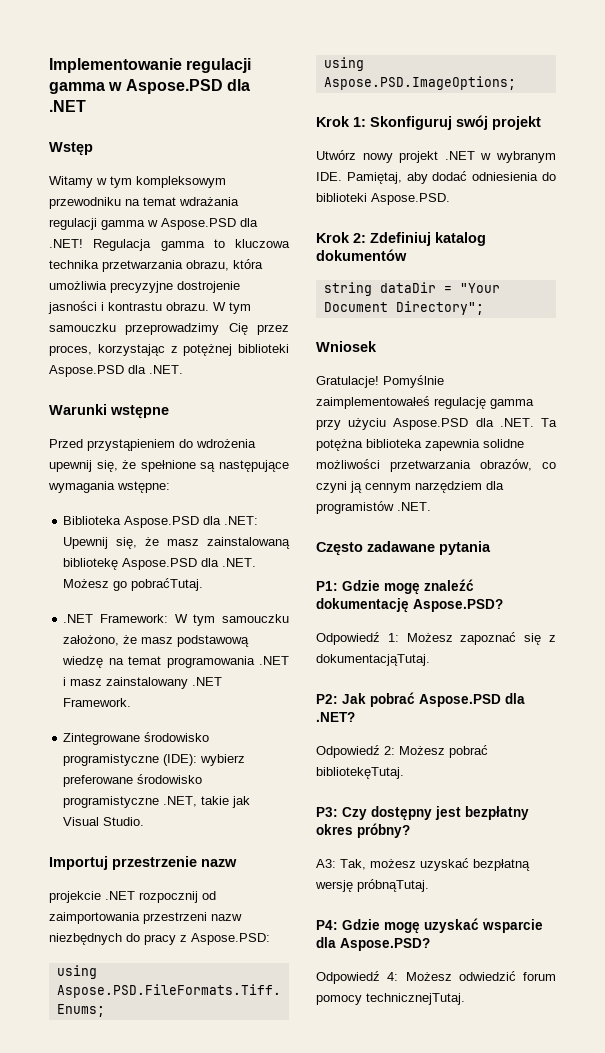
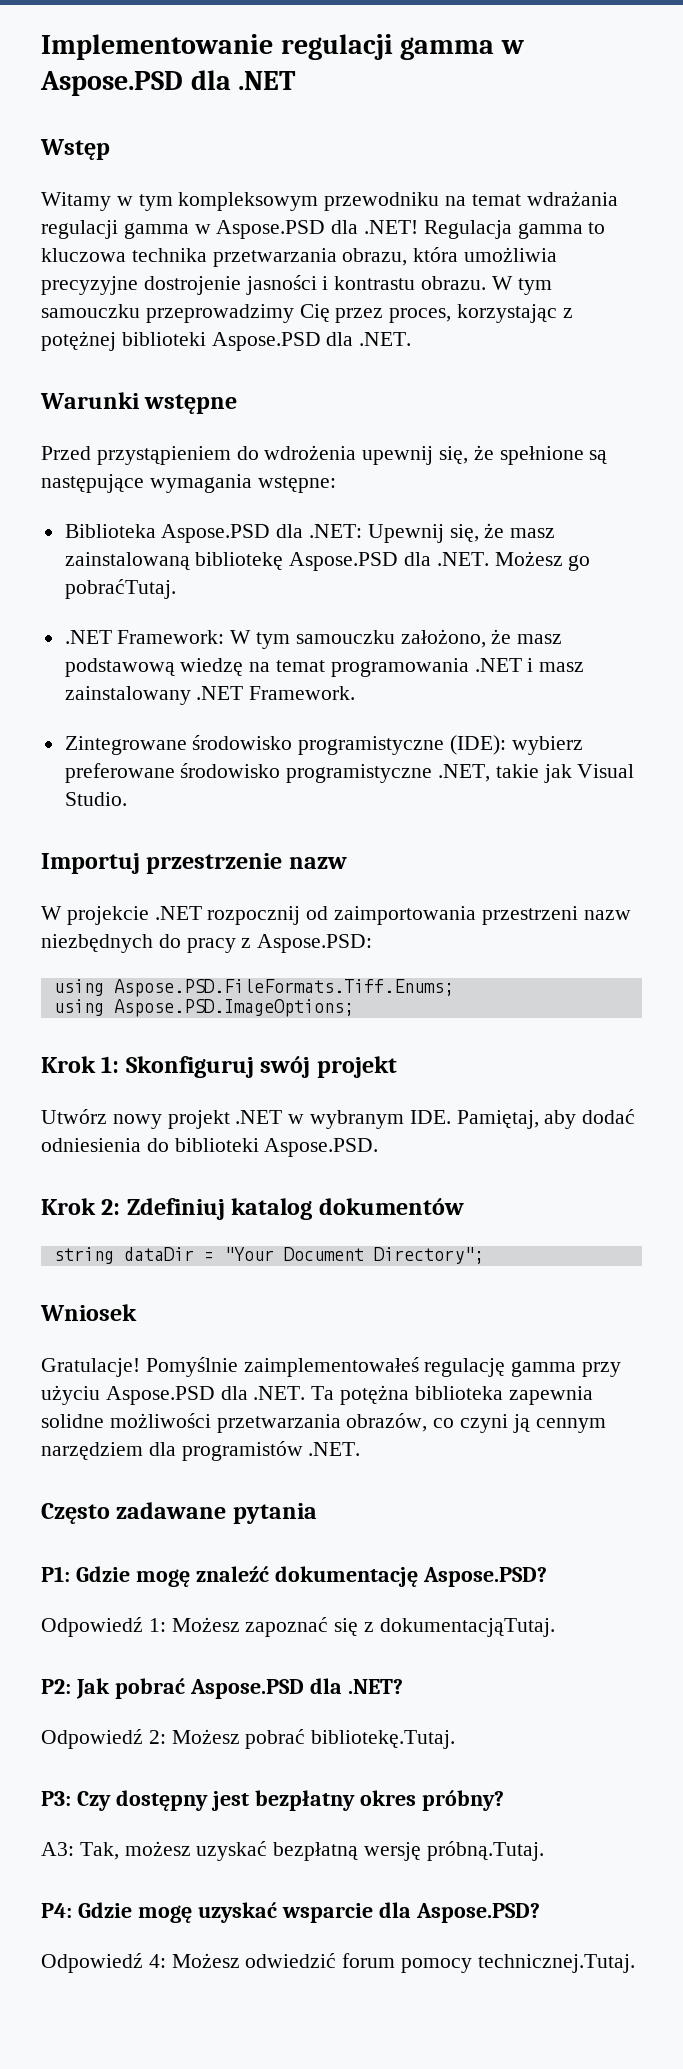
(237, 863) none -> [41,906,62,920] W
[316,767,404,779] bibliotekęTutaj. -> [311,1730,456,1749] bibliotekę.Tutaj.
[357,879,429,892] próbnąTutaj. -> [426,1841,544,1861] próbną.Tutaj.
[366,993,465,1005] technicznejTutaj. -> [477,1954,635,1973] technicznej.Tutaj.

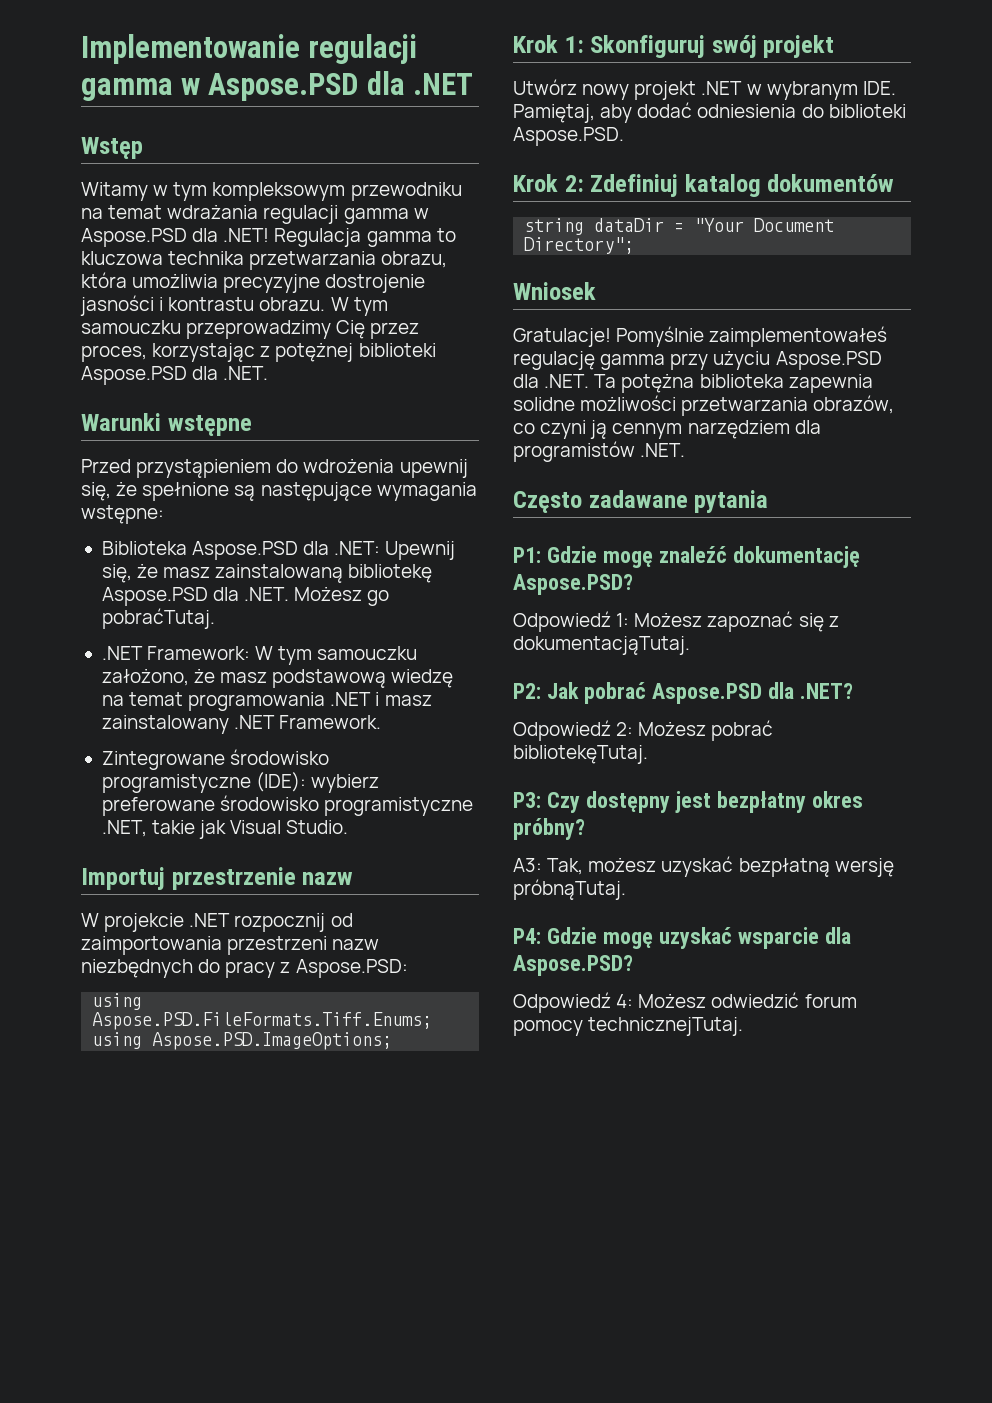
[311,1730,456,1749] bibliotekę.Tutaj. -> [513,745,648,764] bibliotekęTutaj.
[426,1841,544,1861] próbną.Tutaj. -> [513,879,626,900] próbnąTutaj.
[477,1954,635,1973] technicznej.Tutaj. -> [588,1017,744,1036] technicznejTutaj.

